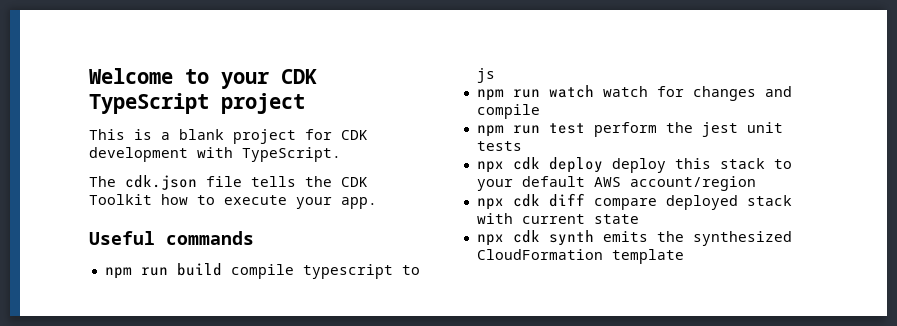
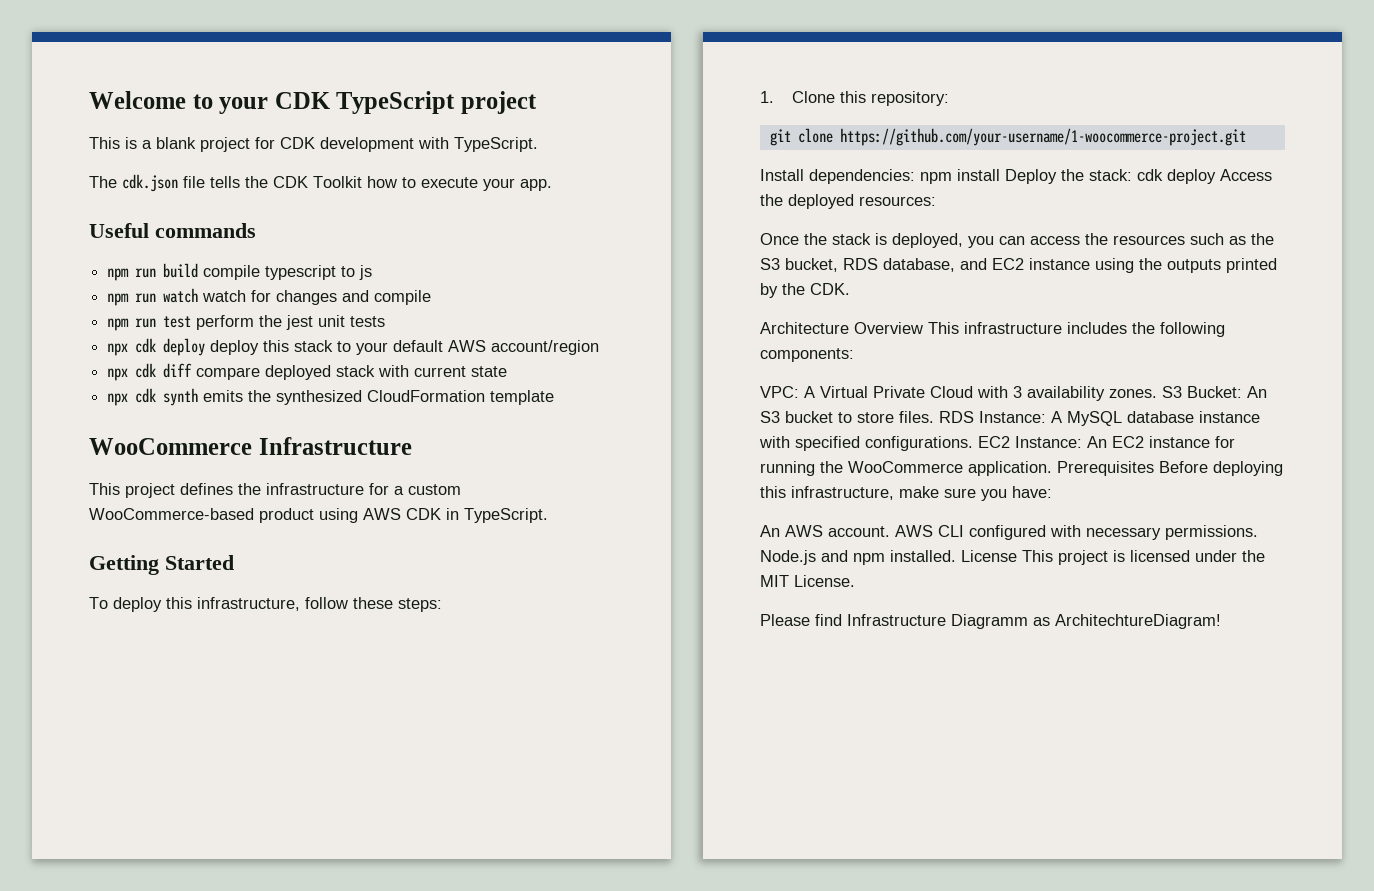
(684, 256) none -> [89,437,412,455] [89,483,461,498] [89,508,548,523] [89,555,234,575] [89,597,442,612] [760,91,949,106] [769,128,1246,146] [760,169,1272,184] [760,194,936,209] [760,233,1274,248] [760,258,1277,273] [760,283,850,298] [760,322,1225,337] [760,348,854,362] [760,386,1267,401] [760,411,1260,426] [759,436,1235,451] [760,461,1283,476] [760,486,1052,501] [760,525,1258,540] [760,550,1265,565] [760,575,855,587] [760,614,1221,629] // WooCommerce Infrastructure // This project defines the infrastructure for a custom WooCommerce-based product using AWS CDK in TypeScript. // Getting Started // To deploy this infrastructure, follow these steps: // 1. Clone this repository: // git clone https://github.com/your-username/1-woocommerce-project.git // Install dependencies: npm install Deploy the stack: cdk deploy Access the deployed resources: // Once the stack is deployed, you can access the resources such as the S3 bucket, RDS database, and EC2 instance using the outputs printed by the CDK. // Architecture Overview This infrastructure includes the following components: // VPC: A Virtual Private Cloud with 3 availability zones. S3 Bucket: An S3 bucket to store files. RDS Instance: A MySQL database instance with specified configurations. EC2 Instance: An EC2 instance for running the WooCommerce application. Prerequisites Before deploying this infrastructure, make sure you have: // An AWS account. AWS CLI configured with necessary permissions. Node.js and npm installed. License This project is licensed under the MIT License. // Please find Infrastructure Diagramm as ArchitechtureDiagram!

